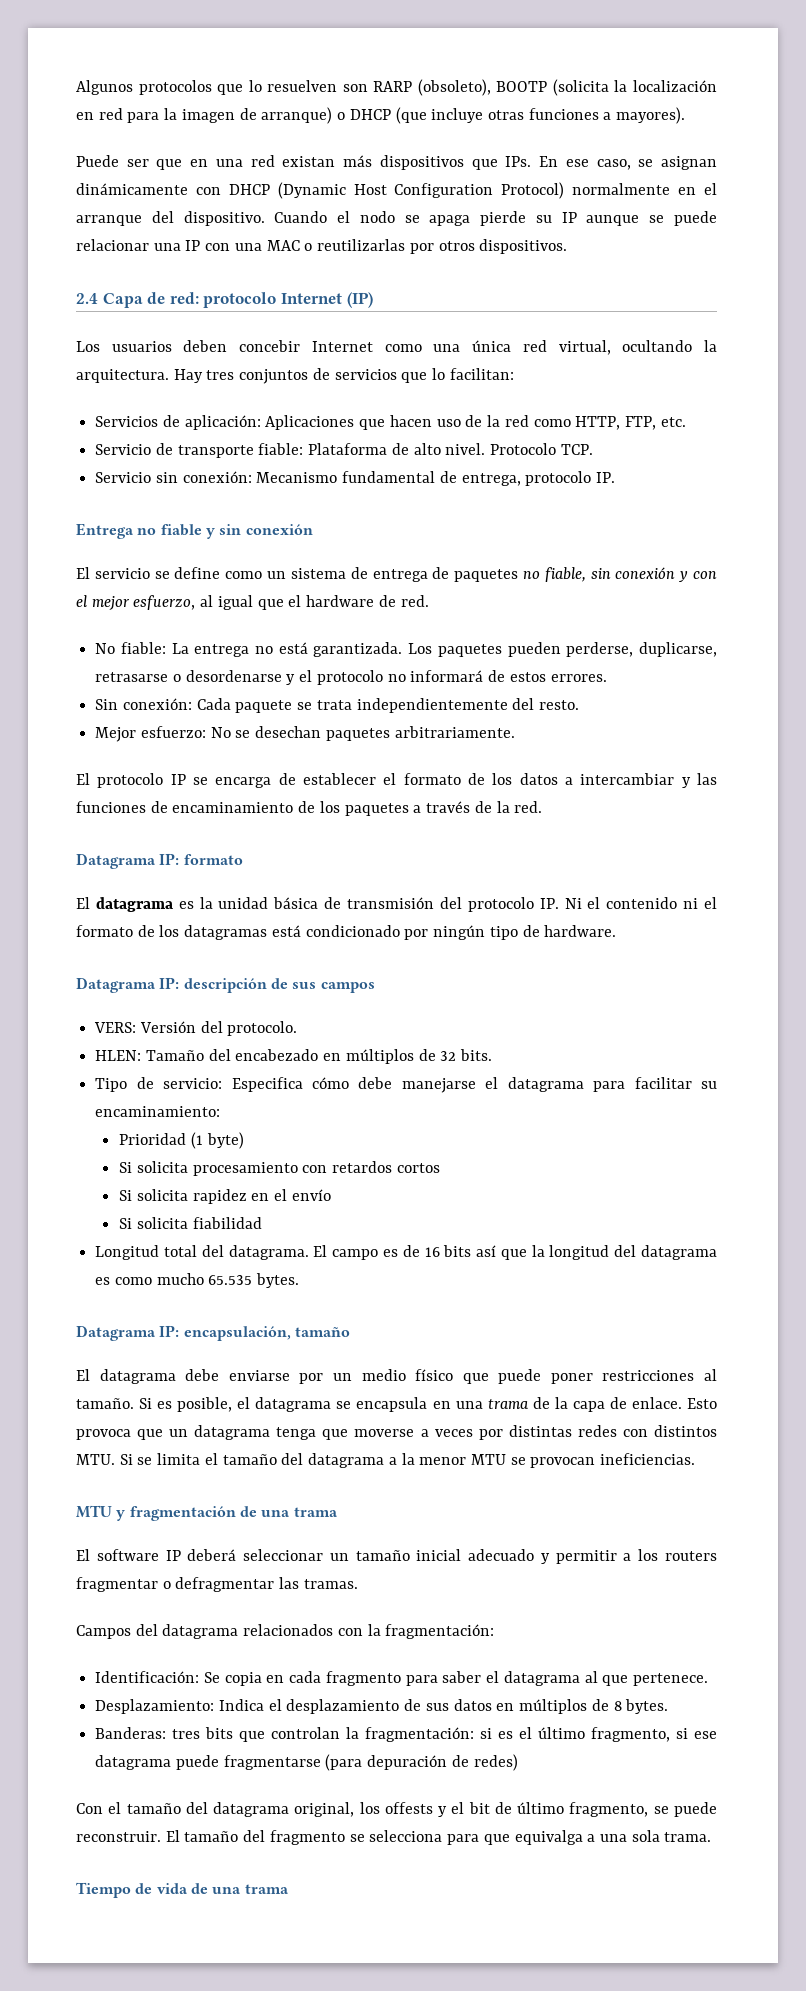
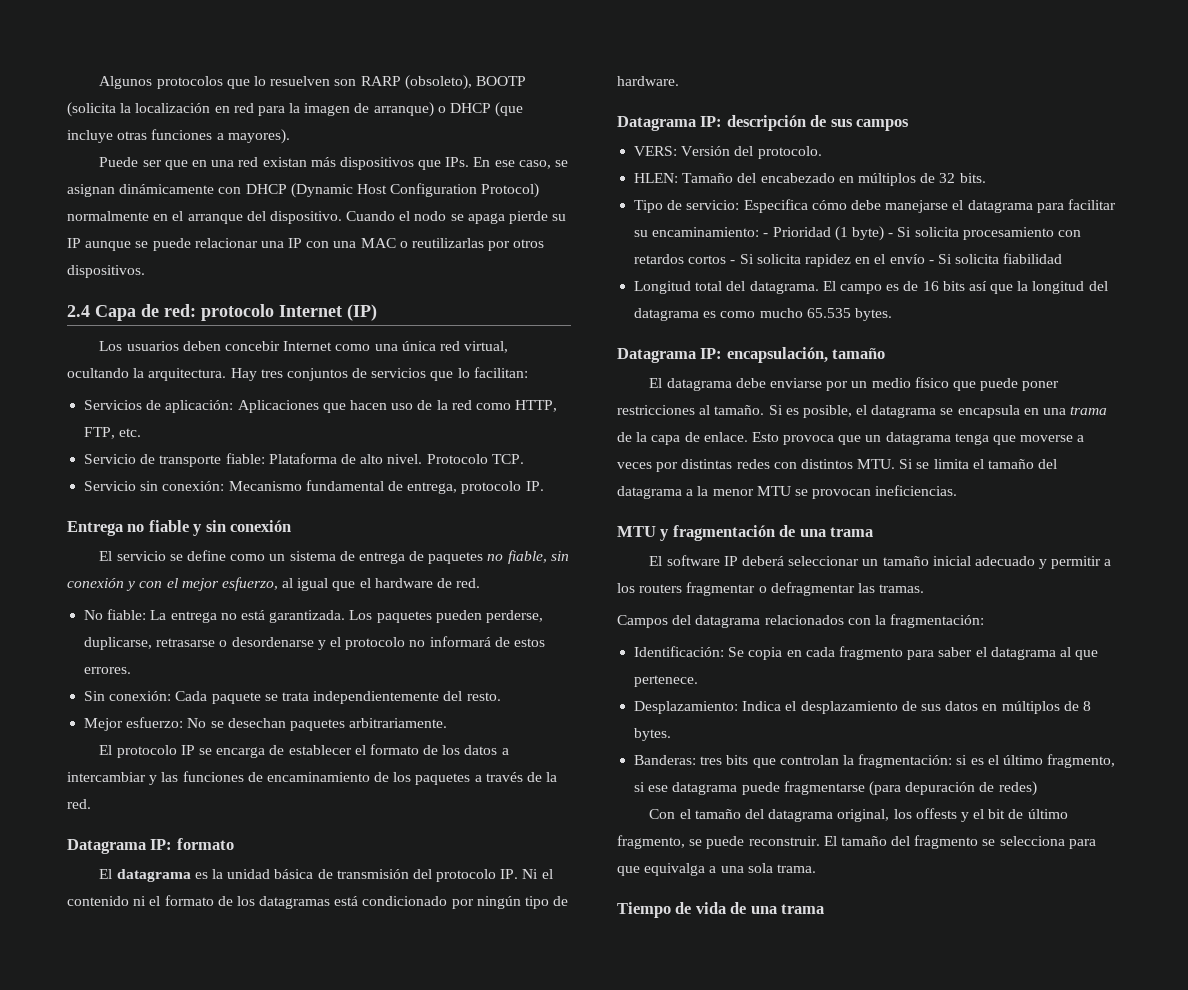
(221, 1111) // -> [763,233,769,237] -
(244, 1140) // -> [888,233,894,237] -
(440, 1168) // -> [730,260,736,264] -
(331, 1195) // -> [928,260,934,264] -

